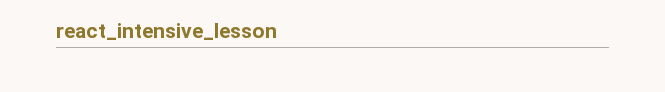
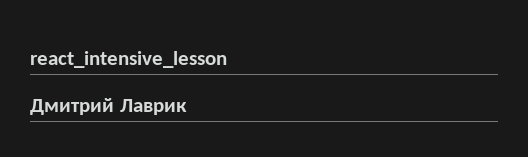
(277, 31) none -> [30,98,187,115] // Дмитрий Лаврик

